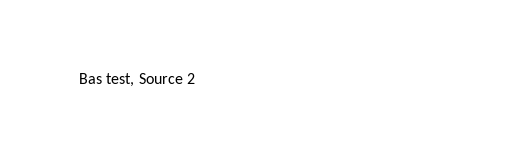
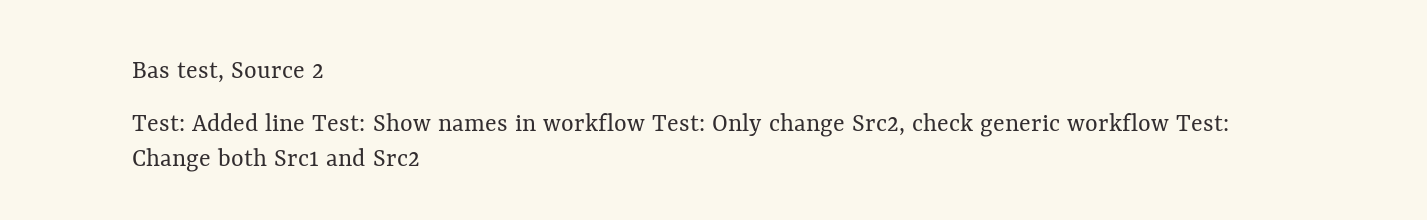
(195, 78) none -> [132,113,1230,137] [132,148,420,172] // Test: Added line Test: Show names in workflow Test: Only change Src2, check generic workflow Test: Change both Src1 and Src2

